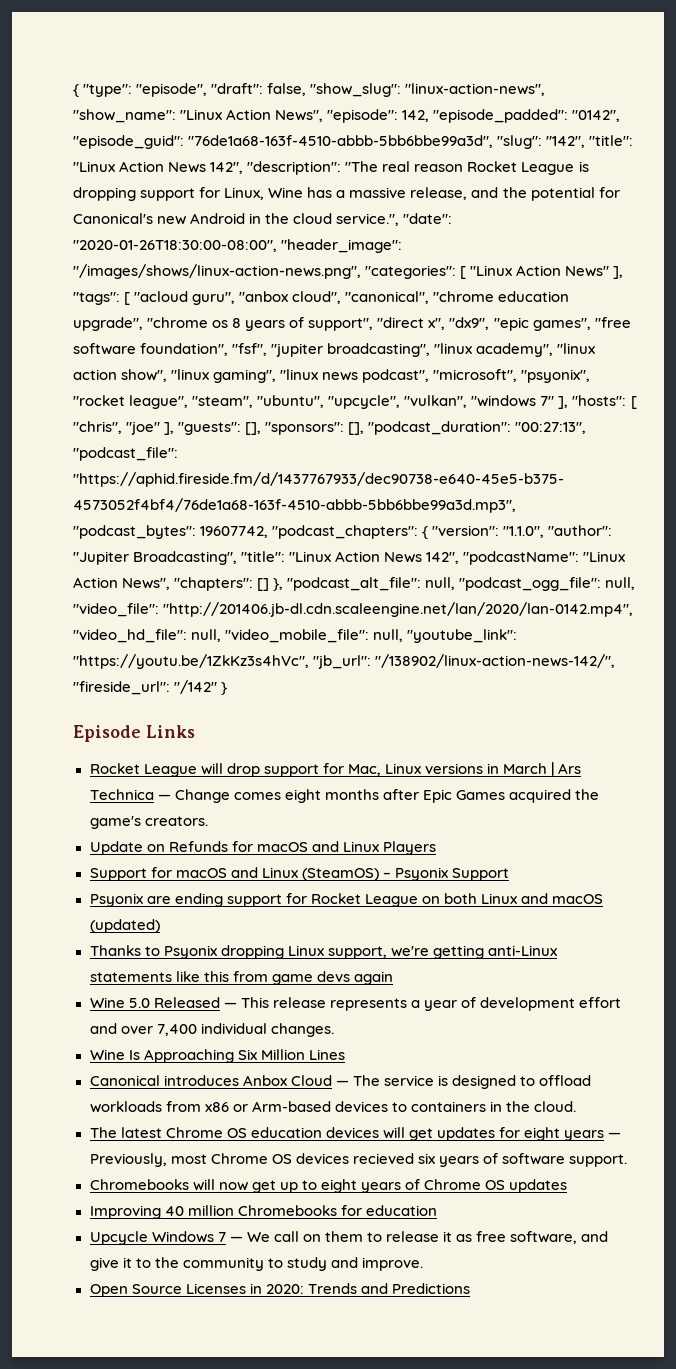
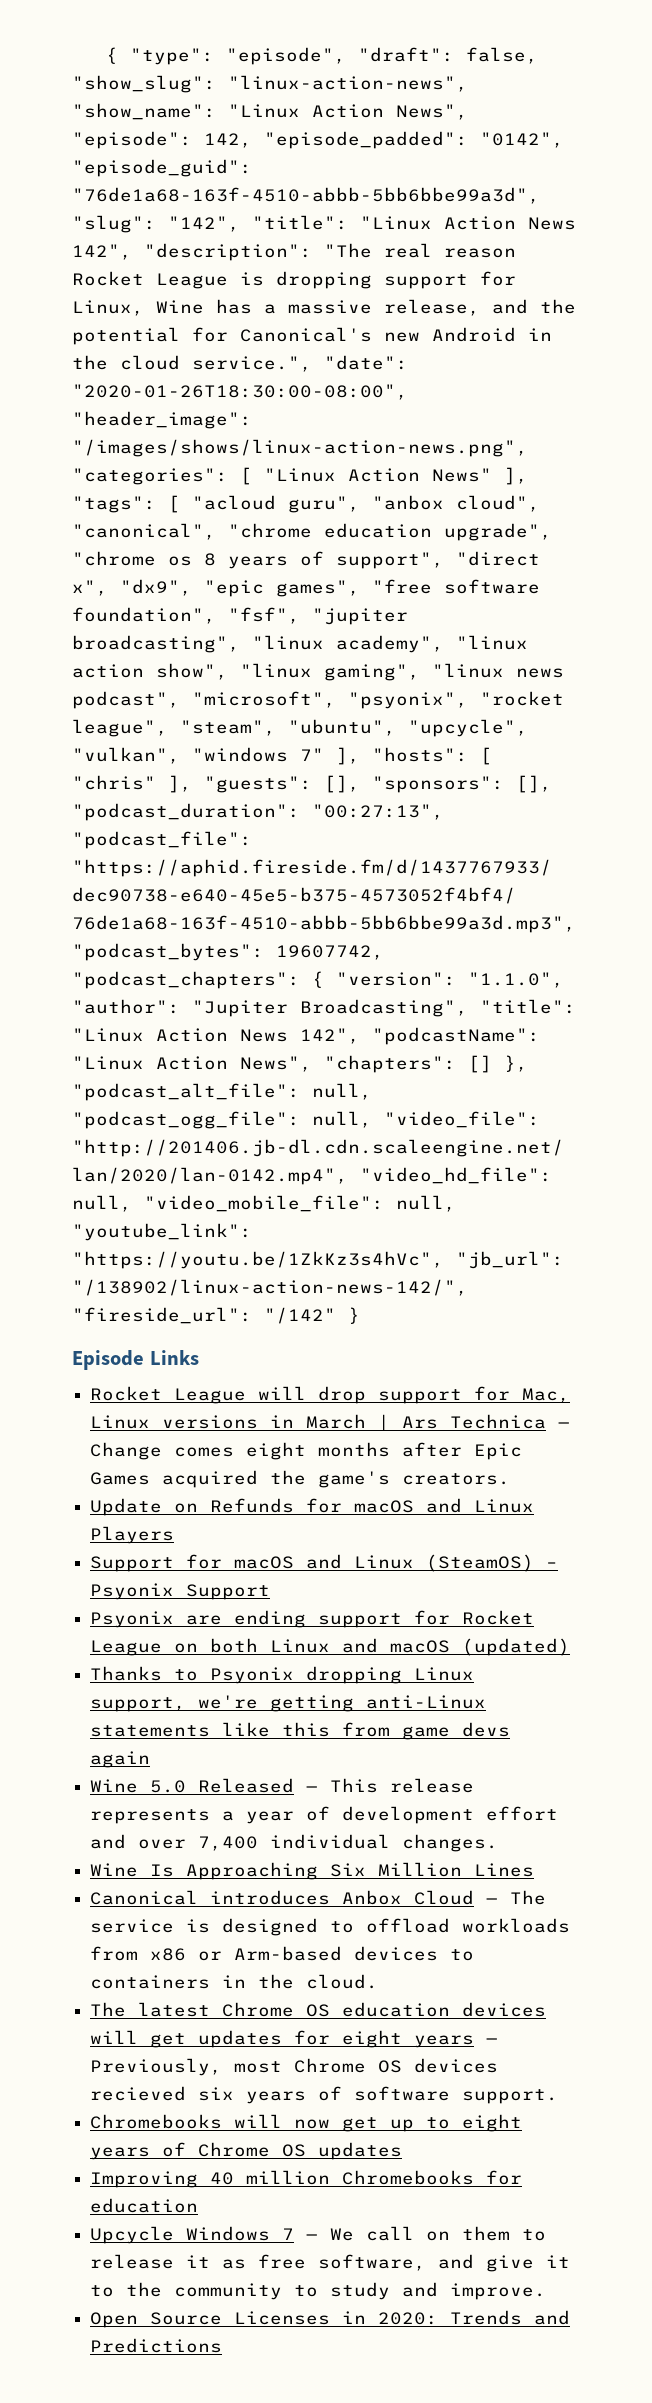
[73,421,161,435] "chris", "joe" -> [72,775,156,790] "chris"

